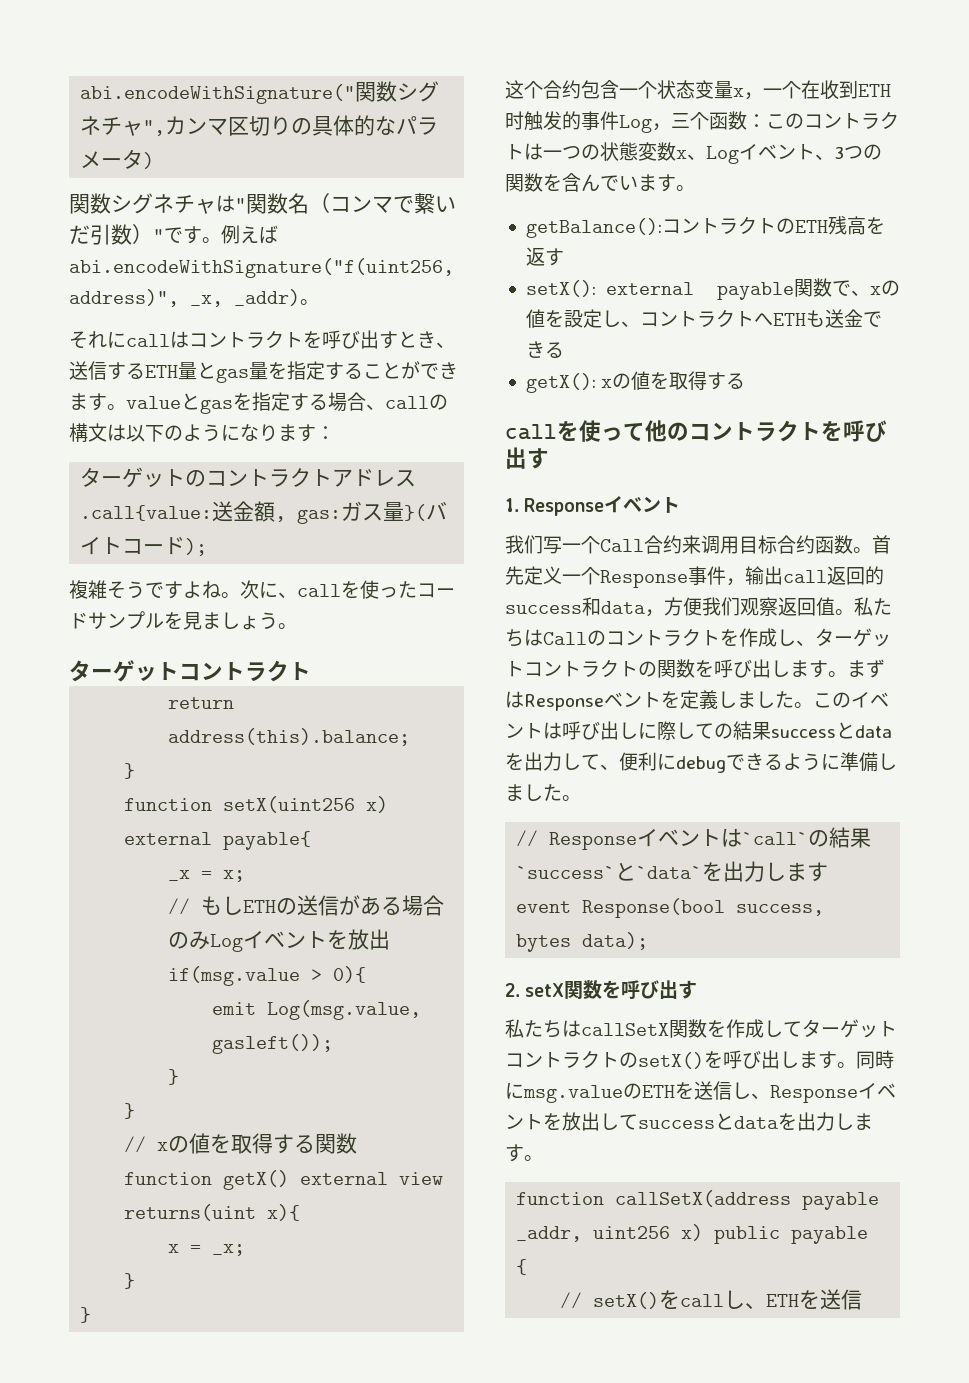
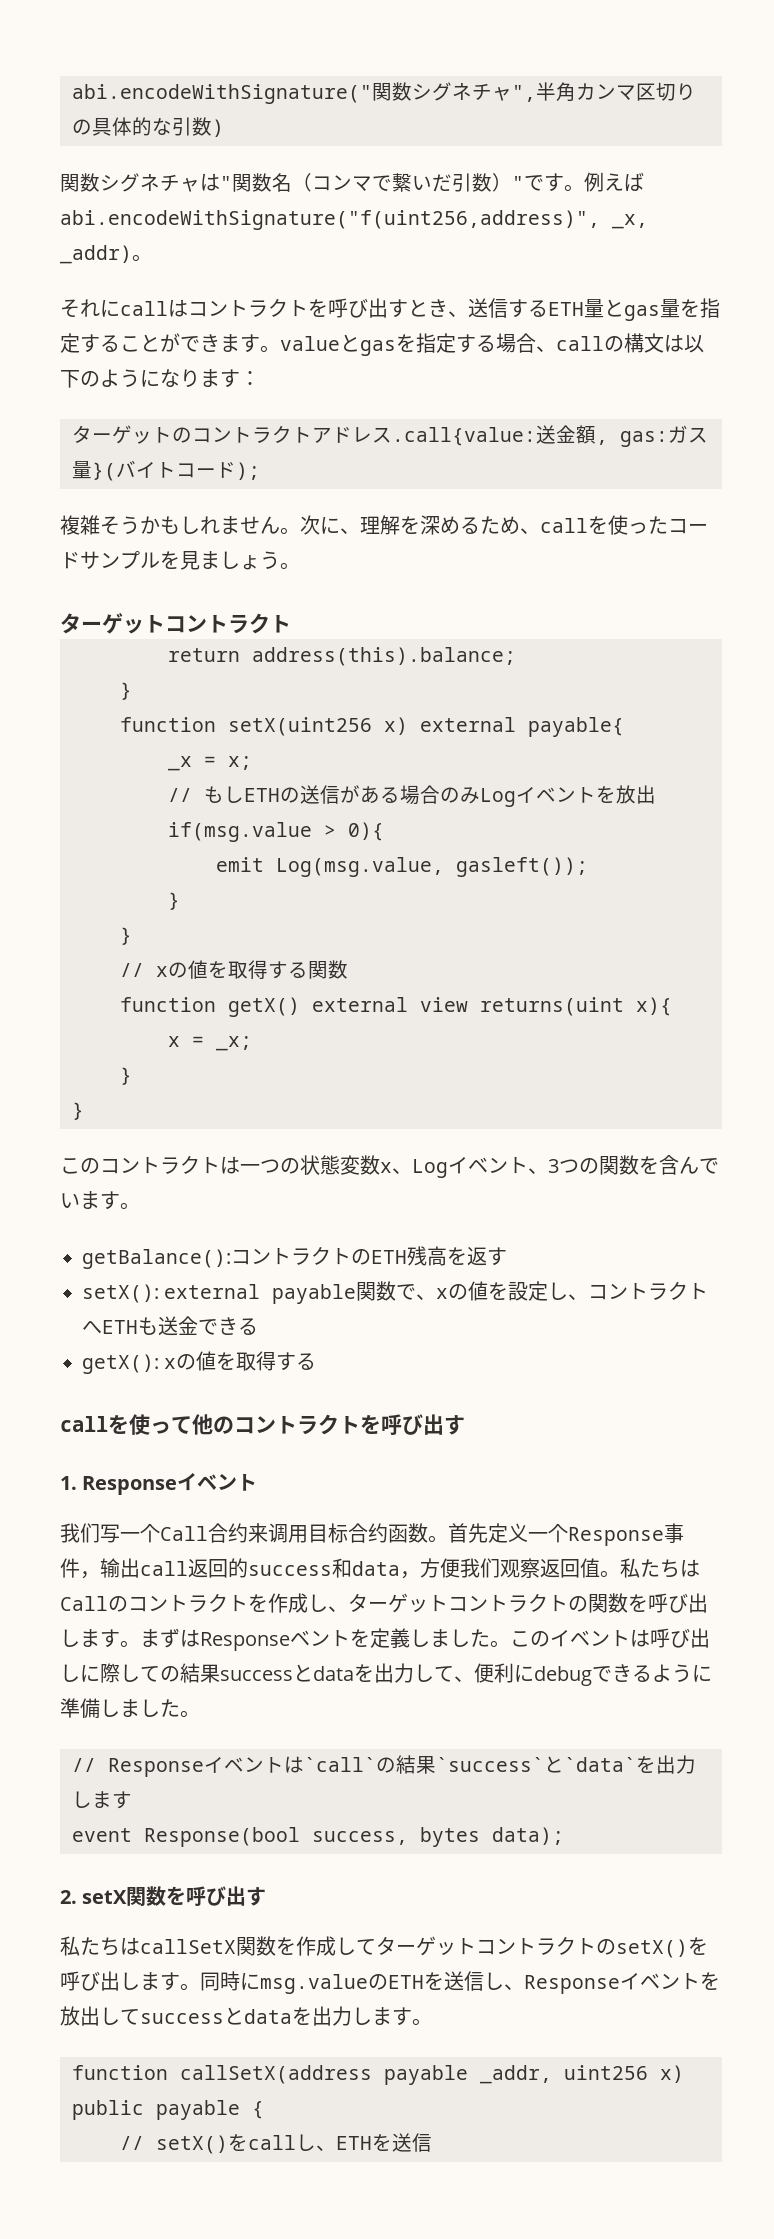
(166, 128) none -> [536,82,576,102] 半角
[396,116,439,135] [80,149,144,169] パラメータ -> [172,117,212,136] 引数
[145,580,278,599] ですよね。次に -> [140,515,520,535] かもしれません。次に、理解を深めるため
[505,80,891,100] [505,111,766,133] 这个合约包含一个状态变量x，一个在收到ETH时触发的事件Log，三个函数： -> (84, 1111) none

